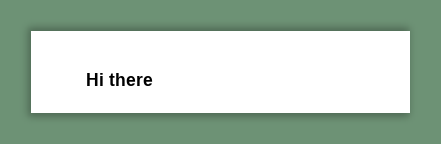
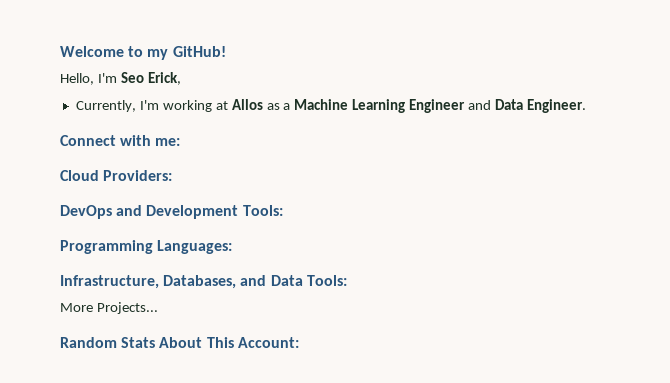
[86,73,153,86] Hi there -> [60,46,226,60] [60,72,181,85] [75,99,586,113] [60,135,181,146] [60,170,173,181] [60,205,283,219] [60,240,233,254] [60,275,347,289] [60,302,158,314] [60,337,299,348] Welcome to my GitHub! // Hello, I'm Seo Erick, // Currently, I'm working at Allos as a Machine Learning Engineer and Data Engineer. // Connect with me: // Cloud Providers: // DevOps and Development Tools: // Programming Languages: // Infrastructure, Databases, and Data Tools: // More Projects... // Random Stats About This Account:

